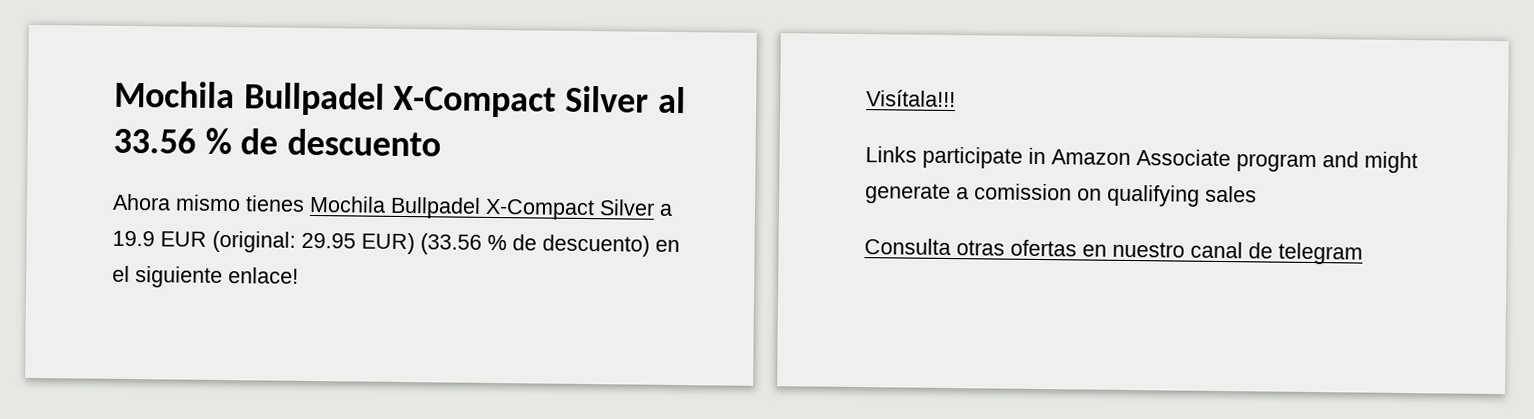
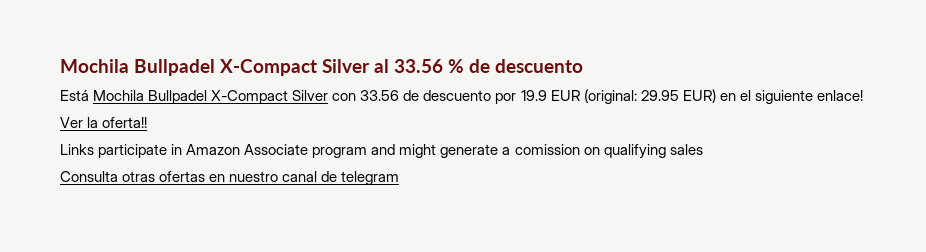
[112,193,673,221] Ahora mismo tienes Mochila Bullpadel X-Compact Silver a -> [60,90,517,104] Está Mochila Bullpadel X-Compact Silver con 33.56 de descuento por
[420,233,650,257] (33.56 % de descuento) -> (716, 96) none
[866,89,956,108] Visítala!!! -> [60,117,148,128] Ver la oferta!!

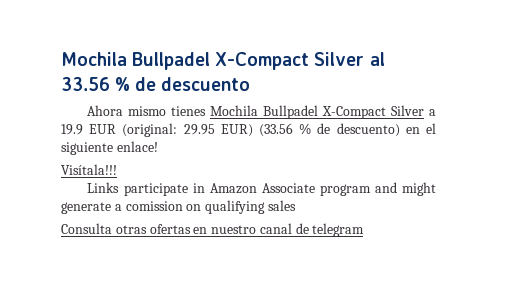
[60,90,517,104] Está Mochila Bullpadel X-Compact Silver con 33.56 de descuento por -> [87,105,436,119] Ahora mismo tienes Mochila Bullpadel X-Compact Silver a
(716, 96) none -> [259,123,400,137] (33.56 % de descuento)
[60,117,148,128] Ver la oferta!! -> [61,164,117,175] Visítala!!!

